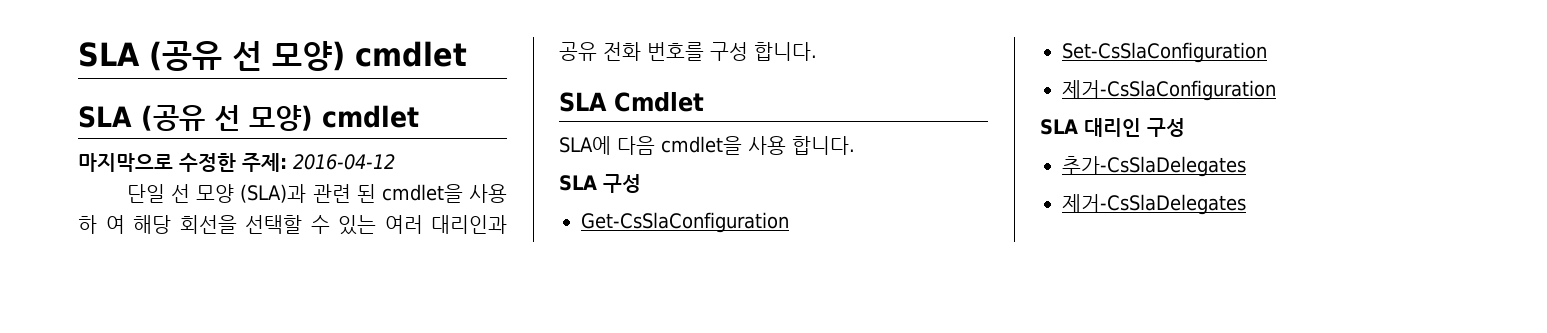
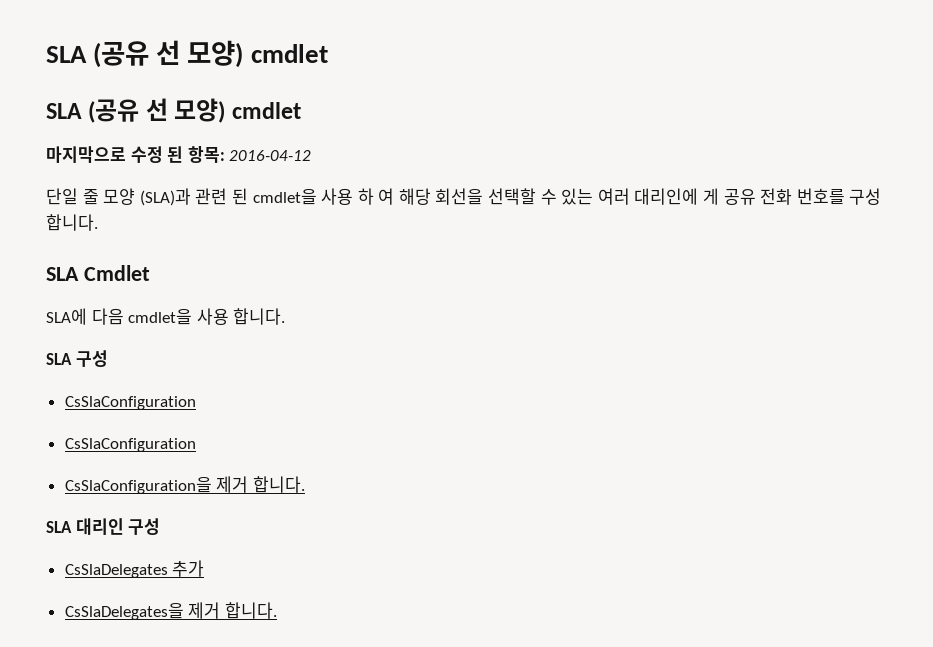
[179,153,287,172] 수정한 주제: -> [130,146,225,163] 수정 된 항목:
[171,184,191,203] 선 -> [82,189,99,205] 줄
[431,215,507,234] 대리인과 -> [634,188,720,205] 대리인에 게
[581,212,789,233] [1062,42,1267,63] [1062,80,1276,101] [1040,118,1185,137] [1062,156,1246,177] [1062,194,1246,215] Get-CsSlaConfiguration // Set-CsSlaConfiguration // 제거-CsSlaConfiguration // SLA 대리인 구성 // 추가-CsSlaDelegates // 제거-CsSlaDelegates -> [64,396,196,410] [64,438,196,452] [64,476,305,494] [46,518,161,535] [64,560,205,578] [64,602,277,620] CsSlaConfiguration // CsSlaConfiguration // CsSlaConfiguration을 제거 합니다. // SLA 대리인 구성 // CsSlaDelegates 추가 // CsSlaDelegates을 제거 합니다.

